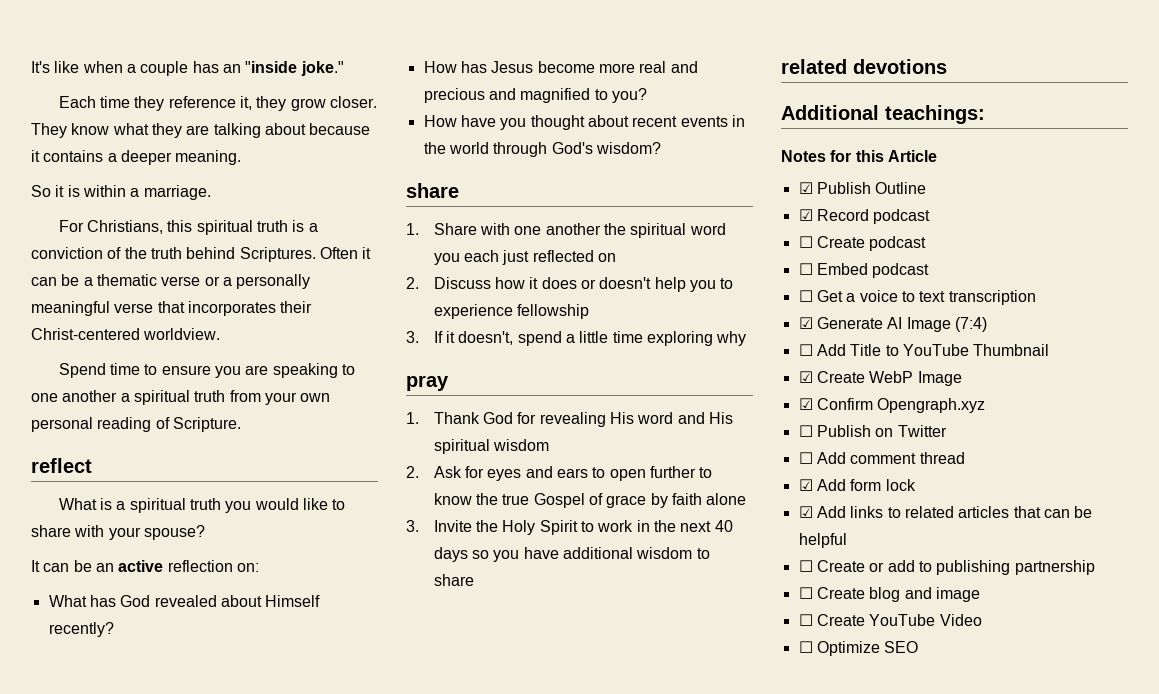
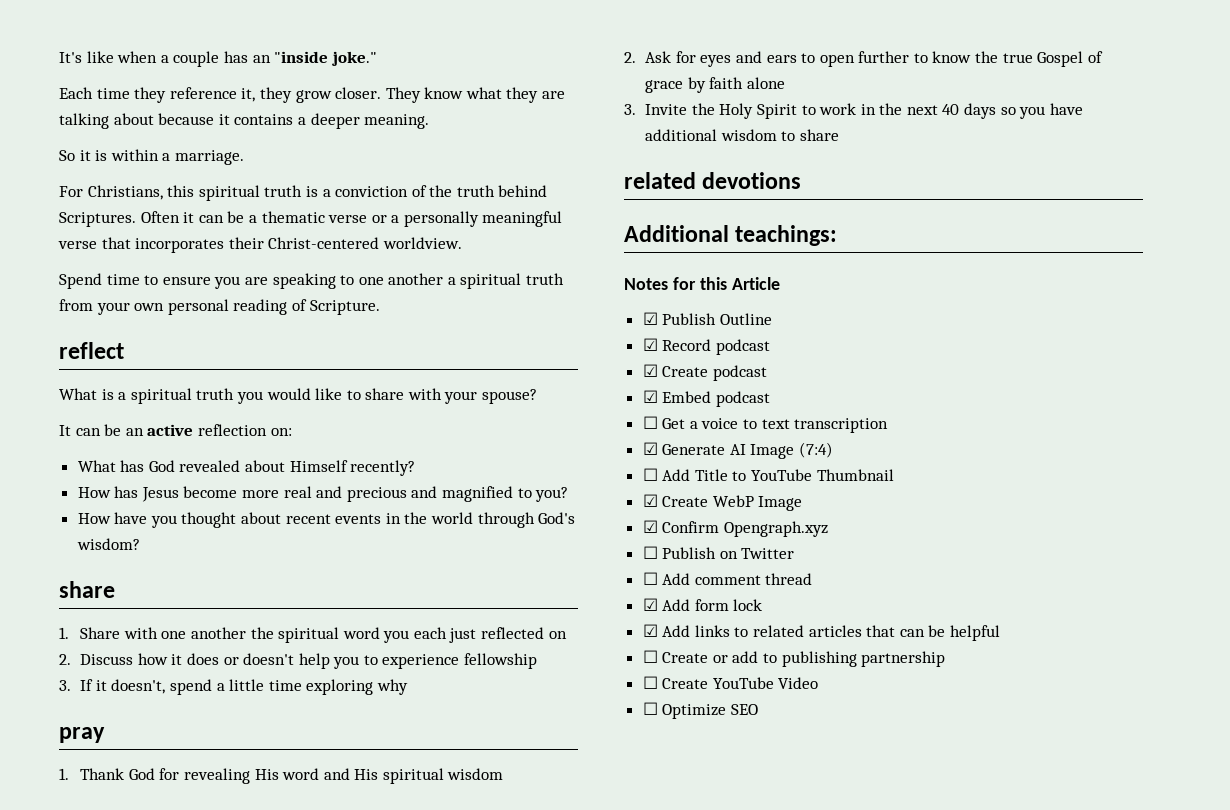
[798,236,813,248] ☐ -> [642,364,658,377] ☑
[798,263,813,275] ☐ -> [642,390,658,403] ☑
[798,587,980,602] // ☐ Create blog and image -> (946, 659) none

